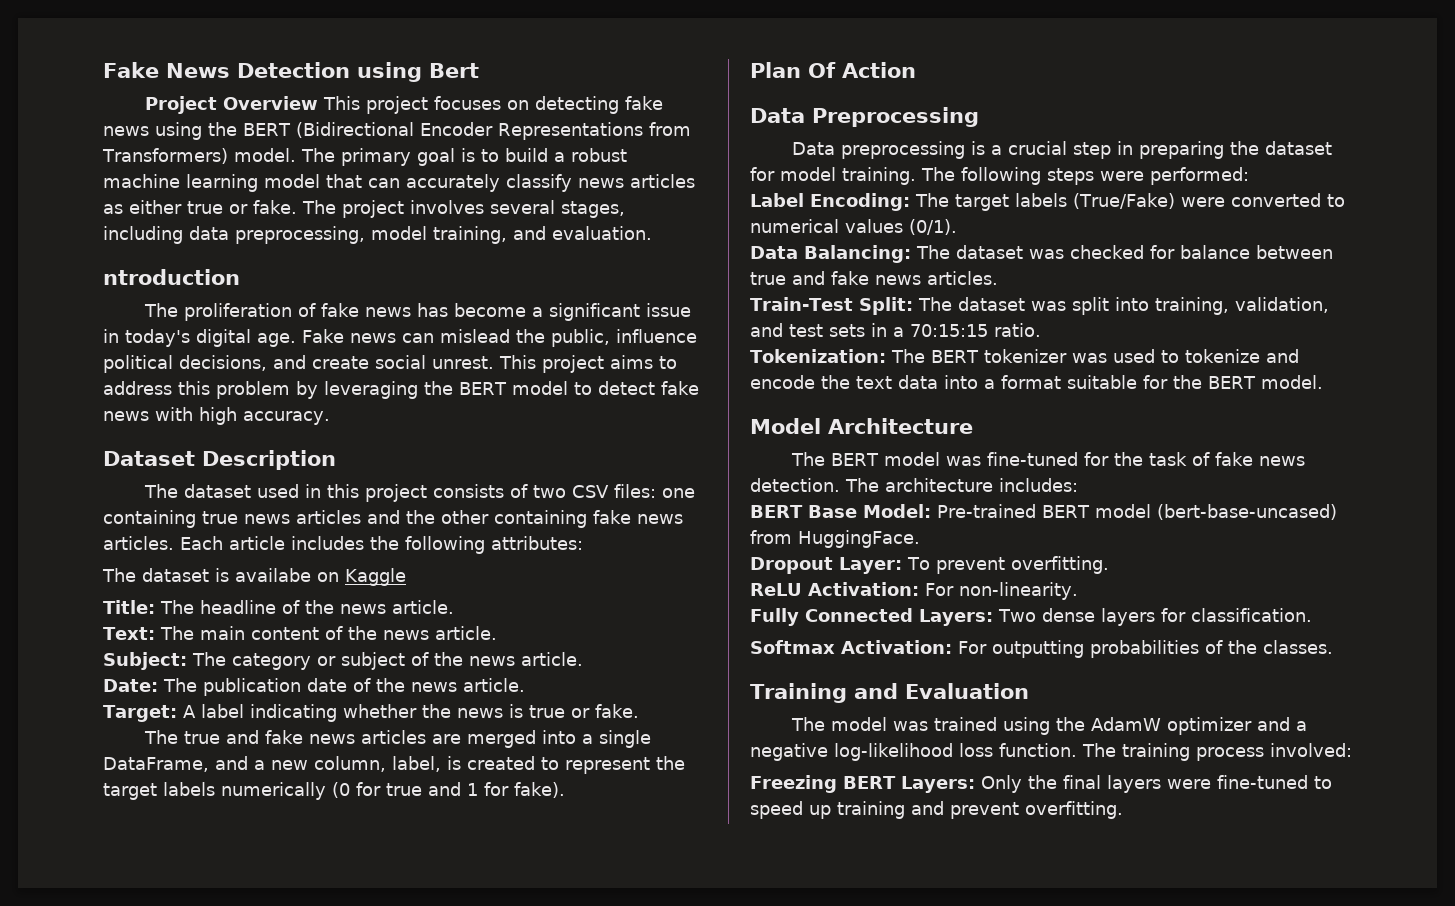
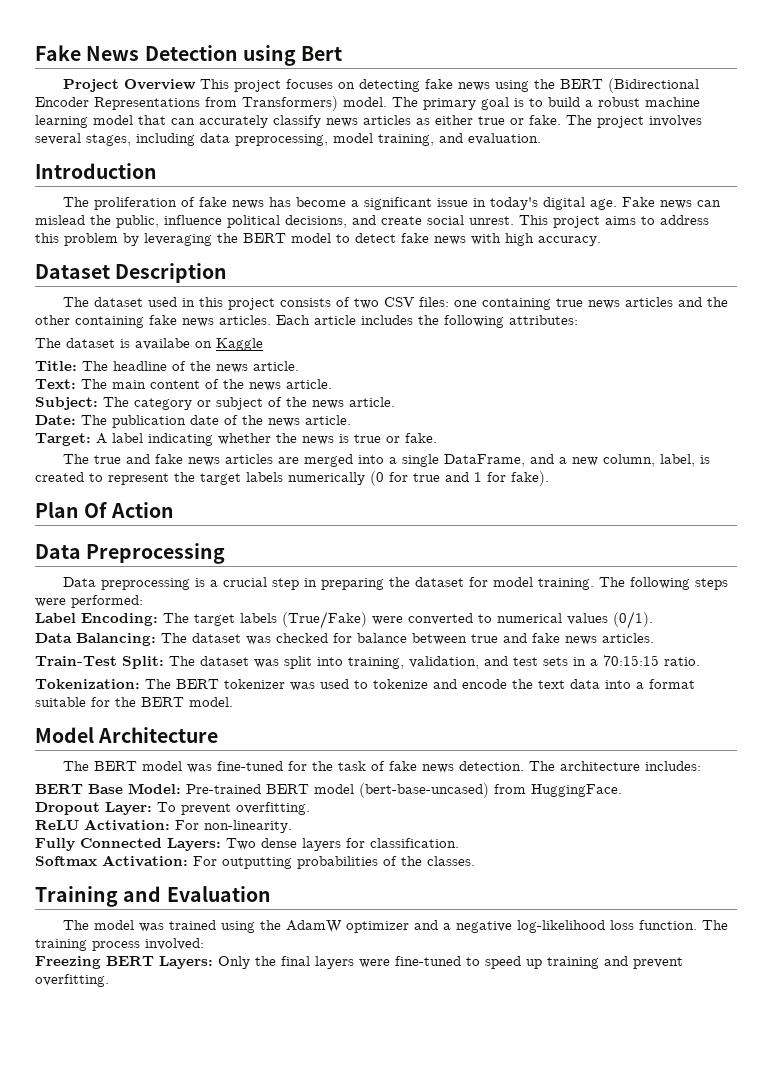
[103,269,240,285] ntroduction -> [35,163,157,179] Introduction

